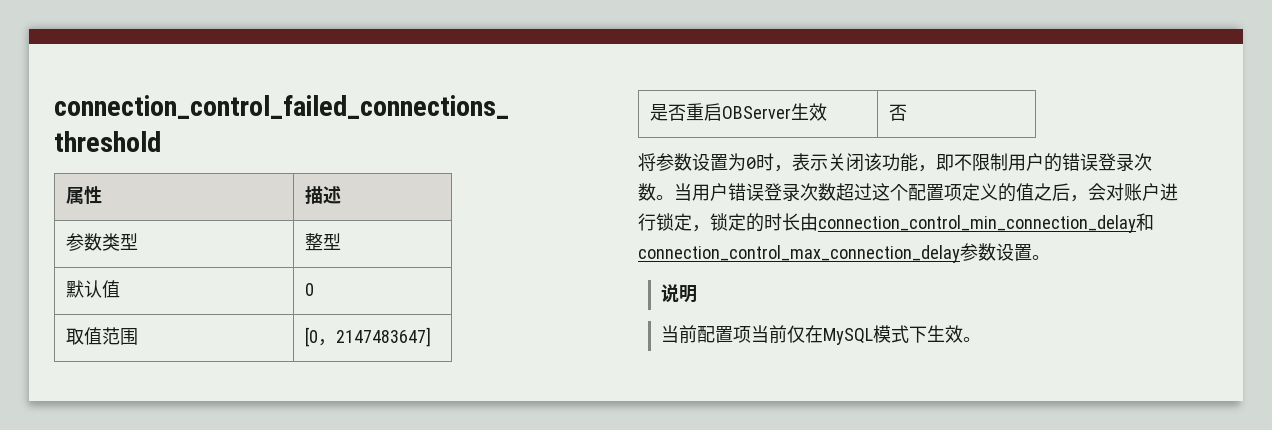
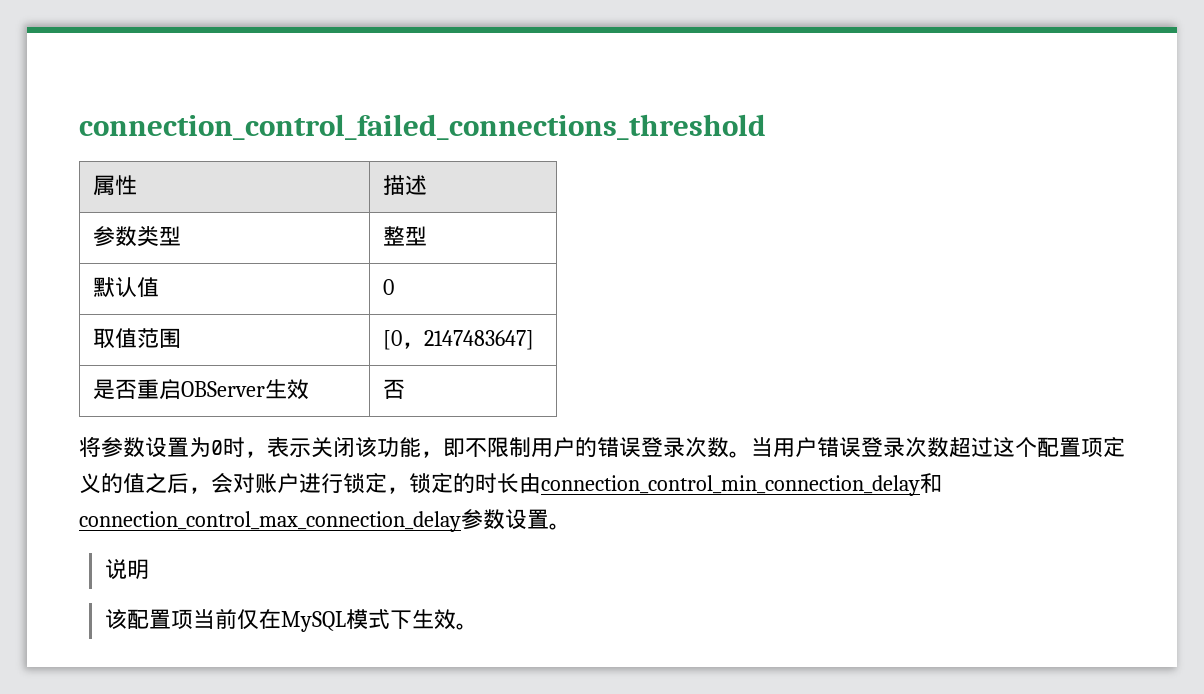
[660,325,697,343] 当前 -> [104,609,127,629] 该

